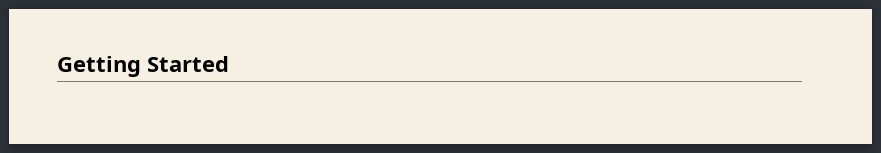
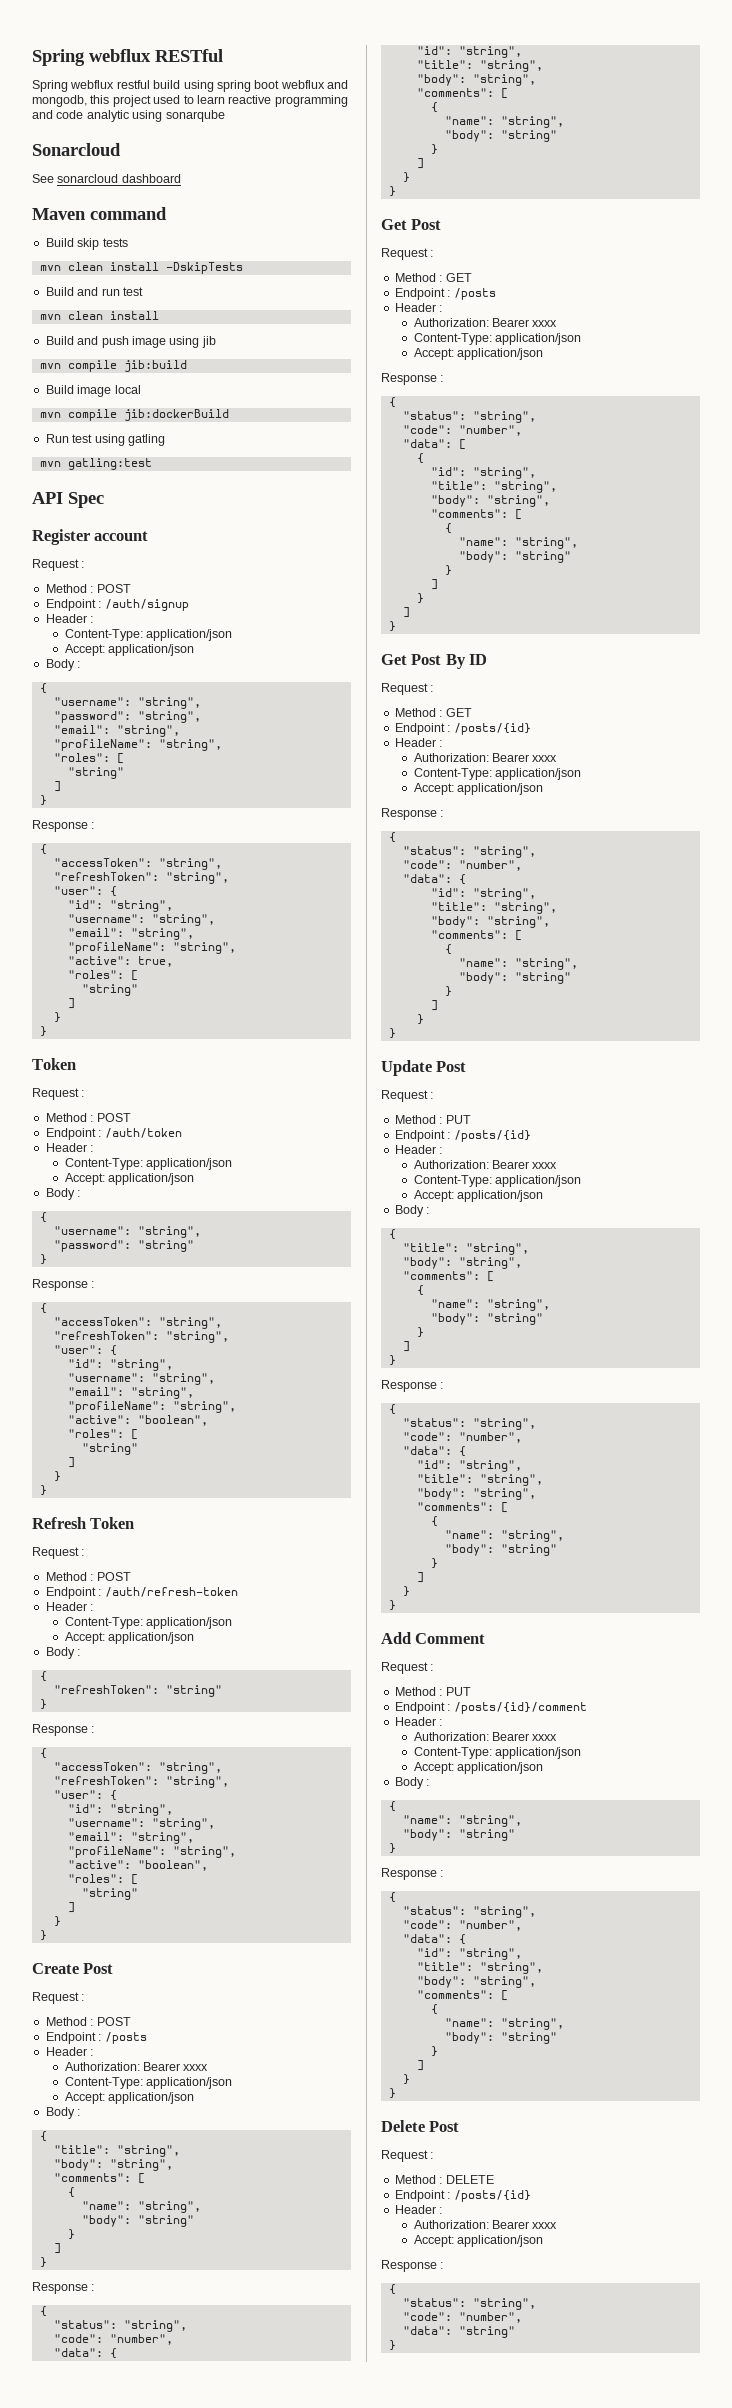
[57,56,229,77] Getting Started -> [32,49,223,66] [32,80,348,92] [32,95,348,107] [32,110,225,122] [32,143,121,156] [32,174,181,183] [32,207,167,220] [45,238,128,250] [39,262,243,274] [45,287,143,296] [39,311,159,320] [45,336,216,348] [39,360,187,372] [45,385,141,397] [39,409,229,421] [45,434,165,446] [39,458,152,470] [32,492,104,508] [32,529,149,545] [32,559,85,571] [45,584,131,593] [45,599,189,611] [45,614,94,623] [64,629,233,641] [64,644,195,656] [45,659,81,671] [39,683,47,694] [53,697,201,709] [53,711,201,723] [53,725,180,737] [53,739,222,751] [53,753,124,764] [67,767,124,779] [53,781,61,792] [39,795,47,806] [32,820,95,832] [39,844,47,855] [53,858,222,870] [53,872,229,884] [53,886,117,897] [67,900,173,912] [67,914,215,926] [67,928,194,940] [67,942,236,954] [67,956,173,967] [67,970,138,981] [81,984,138,996] [67,998,75,1009] [53,1012,61,1023] [39,1026,47,1037] [32,1058,76,1070] [32,1088,85,1100] [45,1113,131,1122] [45,1128,182,1140] [45,1143,94,1152] [64,1158,233,1170] [64,1173,195,1185] [45,1188,81,1200] [39,1212,47,1223] [53,1226,201,1238] [53,1240,194,1252] [39,1254,47,1265] [32,1279,95,1291] [39,1303,47,1314] [53,1317,222,1329] [53,1331,229,1343] [53,1345,117,1356] [67,1359,173,1371] [67,1373,215,1385] [67,1387,194,1399] [67,1401,236,1413] [67,1415,208,1426] [67,1429,138,1440] [81,1443,138,1455] [67,1457,75,1468] [53,1471,61,1482] [39,1485,47,1496] [32,1517,135,1529] [32,1547,85,1559] [45,1572,131,1581] [45,1587,238,1599] [45,1602,94,1611] [64,1617,233,1629] [64,1632,195,1644] [45,1647,81,1659] [39,1671,47,1682] [53,1685,222,1697] [39,1699,47,1710] [32,1724,95,1736] [39,1748,47,1759] [53,1762,222,1774] [53,1776,229,1788] [53,1790,117,1801] [67,1804,173,1816] [67,1818,215,1830] [67,1832,194,1844] [67,1846,236,1858] [67,1860,208,1871] [67,1874,138,1885] [81,1888,138,1900] [67,1902,75,1913] [53,1916,61,1927] [39,1930,47,1941] [32,1963,114,1974] [32,1992,85,2004] [45,2017,131,2026] [45,2032,147,2044] [45,2047,94,2056] [64,2062,209,2071] [64,2077,233,2089] [64,2092,195,2104] [45,2107,81,2119] [39,2131,47,2142] [53,2145,180,2157] [53,2159,173,2171] [53,2173,145,2184] [67,2187,75,2198] [81,2201,201,2213] [81,2215,194,2227] [67,2229,75,2240] [53,2243,61,2254] [39,2257,47,2268] [32,2282,95,2294] [39,2306,47,2317] [53,2320,187,2332] [53,2334,173,2345] [53,2348,117,2359] [416,46,522,58] [416,60,543,72] [416,74,536,86] [416,88,508,99] [430,102,438,113] [444,116,564,128] [444,130,557,142] [430,144,438,155] [416,158,424,169] [402,172,410,183] [388,186,396,197] [381,219,442,230] [381,248,434,260] [394,273,472,282] [394,288,496,300] [394,303,443,312] [413,318,558,327] [413,333,582,345] [413,348,544,360] [381,373,444,385] [388,397,396,408] [402,411,536,423] [402,425,522,436] [402,439,466,450] [416,453,424,464] [430,467,536,479] [430,481,557,493] [430,495,550,507] [430,509,522,520] [444,523,452,534] [458,537,578,549] [458,551,571,563] [444,565,452,576] [430,579,438,590] [416,593,424,604] [402,607,410,618] [388,621,396,632] [381,654,488,669] [381,683,434,695] [394,708,472,717] [394,723,531,735] [394,738,443,747] [413,753,558,762] [413,768,582,780] [413,783,544,795] [381,808,444,820] [388,832,396,843] [402,846,536,858] [402,860,522,871] [402,874,466,885] [430,888,536,900] [430,902,557,914] [430,916,550,928] [430,930,522,941] [444,944,452,955] [458,958,578,970] [458,972,571,984] [444,986,452,997] [430,1000,438,1011] [416,1014,424,1025] [388,1028,396,1039] [381,1060,467,1076] [381,1090,434,1102] [394,1115,471,1124] [394,1130,531,1142] [394,1145,443,1154] [413,1160,558,1169] [413,1175,582,1187] [413,1190,544,1202] [394,1205,430,1217] [388,1229,396,1240] [402,1243,529,1255] [402,1257,522,1269] [402,1271,494,1282] [416,1285,424,1296] [430,1299,550,1311] [430,1313,543,1325] [416,1327,424,1338] [402,1341,410,1352] [388,1355,396,1366] [381,1380,444,1392] [388,1404,396,1415] [402,1418,536,1430] [402,1432,522,1443] [402,1446,466,1457] [416,1460,522,1472] [416,1474,543,1486] [416,1488,536,1500] [416,1502,508,1513] [430,1516,438,1527] [444,1530,564,1542] [444,1544,557,1556] [430,1558,438,1569] [416,1572,424,1583] [402,1586,410,1597] [388,1600,396,1611] [381,1632,486,1644] [381,1662,434,1674] [394,1687,471,1696] [394,1702,587,1714] [394,1717,443,1726] [413,1732,558,1741] [413,1747,582,1759] [413,1762,544,1774] [394,1777,430,1789] [388,1801,396,1812] [402,1815,522,1827] [402,1829,515,1841] [388,1843,396,1854] [381,1868,444,1880] [388,1892,396,1903] [402,1906,536,1918] [402,1920,522,1931] [402,1934,466,1945] [416,1948,522,1960] [416,1962,543,1974] [416,1976,536,1988] [416,1990,508,2001] [430,2004,438,2015] [444,2018,564,2030] [444,2032,557,2044] [430,2046,438,2057] [416,2060,424,2071] [402,2074,410,2085] [388,2088,396,2099] [381,2120,460,2132] [381,2150,434,2162] [394,2175,494,2184] [394,2190,531,2202] [394,2205,443,2214] [413,2220,558,2229] [413,2235,544,2247] [381,2260,444,2272] [388,2284,396,2295] [402,2298,536,2310] [402,2312,522,2323] [402,2326,515,2338] [388,2340,396,2351] Spring webflux RESTful // Spring webflux restful build using spring boot webflux and mongodb, this project used to learn reactive programming and code analytic using sonarqube // Sonarcloud // See sonarcloud dashboard // Maven command // Build skip tests // mvn clean install -DskipTests // Build and run test // mvn clean install // Build and push image using jib // mvn compile jib:build // Build image local // mvn compile jib:dockerBuild // Run test using gatling // mvn gatling:test // API Spec // Register account // Request : // Method : POST // Endpoint : /auth/signup // Header : // Content-Type: application/json // Accept: application/json // Body : // { // "username": "string", // "password": "string", // "email": "string", // "profileName": "string", // "roles": [ // "string" // ] // } // Response : // { // "accessToken": "string", // "refreshToken": "string", // "user": { // "id": "string", // "username": "string", // "email": "string", // "profileName": "string", // "active": true, // "roles": [ // "string" // ] // } // } // Token // Request : // Method : POST // Endpoint : /auth/token // Header : // Content-Type: application/json // Accept: application/json // Body : // { // "username": "string", // "password": "string" // } // Response : // { // "accessToken": "string", // "refreshToken": "string", // "user": { // "id": "string", // "username": "string", // "email": "string", // "profileName": "string", // "active": "boolean", // "roles": [ // "string" // ] // } // } // Refresh Token // Request : // Method : POST // Endpoint : /auth/refresh-token // Header : // Content-Type: application/json // Accept: application/json // Body : // { // "refreshToken": "string" // } // Response : // { // "accessToken": "string", // "refreshToken": "string", // "user": { // "id": "string", // "username": "string", // "email": "string", // "profileName": "string", // "active": "boolean", // "roles": [ // "string" // ] // } // } // Create Post // Request : // Method : POST // Endpoint : /posts // Header : // Authorization: Bearer xxxx // Content-Type: application/json // Accept: application/json // Body : // { // "title": "string", // "body": "string", // "comments": [ // { // "name": "string", // "body": "string" // } // ] // } // Response : // { // "status": "string", // "code": "number", // "data": { // "id": "string", // "title": "string", // "body": "string", // "comments": [ // { // "name": "string", // "body": "string" // } // ] // } // } // Get Post // Request : // Method : GET // Endpoint : /posts // Header : // Authorization: Bearer xxxx // Content-Type: application/json // Accept: application/json // Response : // { // "status": "string", // "code": "number", // "data": [ // { // "id": "string", // "title": "string", // "body": "string", // "comments": [ // { // "name": "string", // "body": "string" // } // ] // } // ] // } // Get Post By ID // Request : // Method : GET // Endpoint : /posts/{id} // Header : // Authorization: Bearer xxxx // Content-Type: application/json // Accept: application/json // Response : // { // "status": "string", // "code": "number", // "data": { // "id": "string", // "title": "string", // "body": "string", // "comments": [ // { // "name": "string", // "body": "string" // } // ] // } // } // Update Post // Request : // Method : PUT // Endpoint : /posts/{id} // Header : // Authorization: Bearer xxxx // Content-Type: application/json // Accept: application/json // Body : // { // "title": "string", // "body": "string", // "comments": [ // { // "name": "string", // "body": "string" // } // ] // } // Response : // { // "status": "string", // "code": "number", // "data": { // "id": "string", // "title": "string", // "body": "string", // "comments": [ // { // "name": "string", // "body": "string" // } // ] // } // } // Add Comment // Request : // Method : PUT // Endpoint : /posts/{id}/comment // Header : // Authorization: Bearer xxxx // Content-Type: application/json // Accept: application/json // Body : // { // "name": "string", // "body": "string" // } // Response : // { // "status": "string", // "code": "number", // "data": { // "id": "string", // "title": "string", // "body": "string", // "comments": [ // { // "name": "string", // "body": "string" // } // ] // } // } // Delete Post // Request : // Method : DELETE // Endpoint : /posts/{id} // Header : // Authorization: Bearer xxxx // Accept: application/json // Response : // { // "status": "string", // "code": "number", // "data": "string" // }

